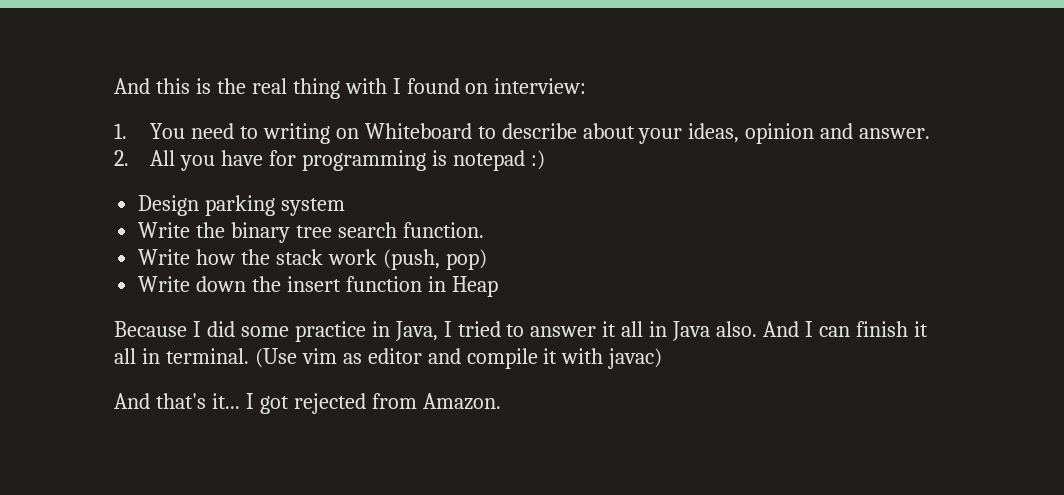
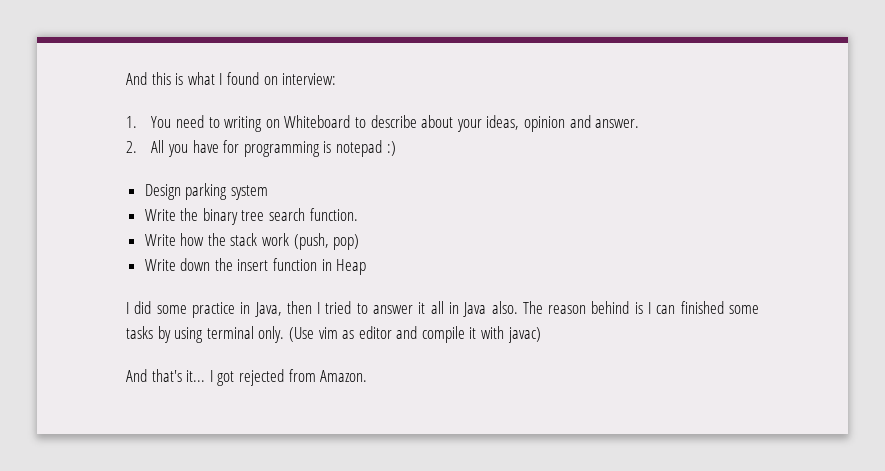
[216,78,387,99] the real thing with -> [187,72,215,85] what
[114,321,187,337] Because -> (367, 267) none
(438, 331) none -> [286,301,312,314] then
[763,321,928,337] [114,348,249,364] And I can finish it all in terminal. -> [522,301,759,314] [126,326,285,343] The reason behind is I can finished some tasks by using terminal only.

